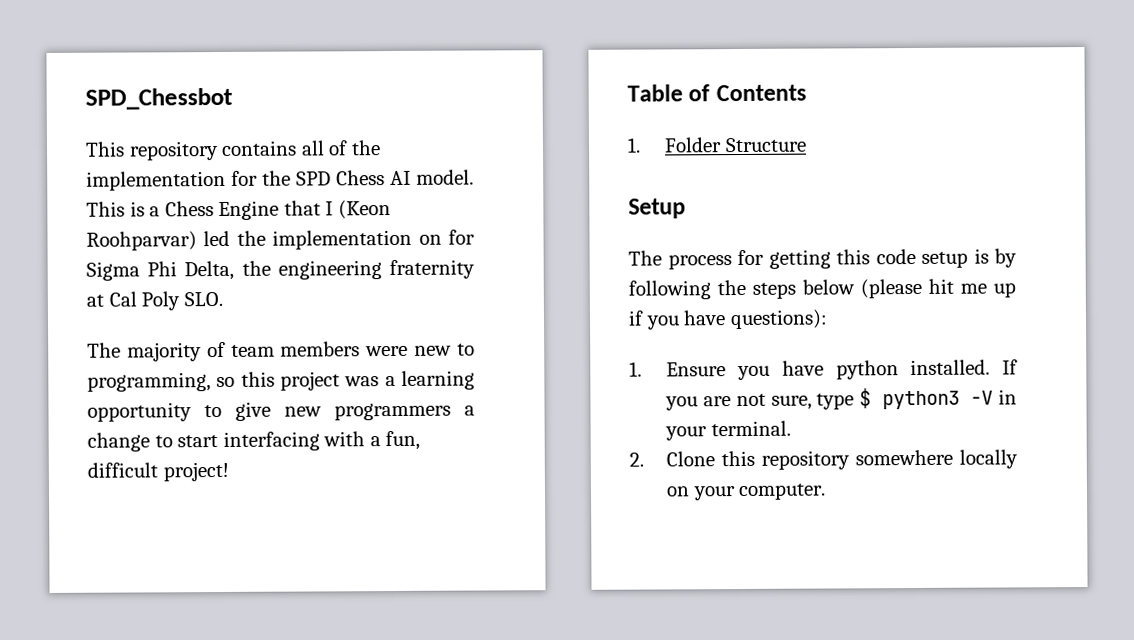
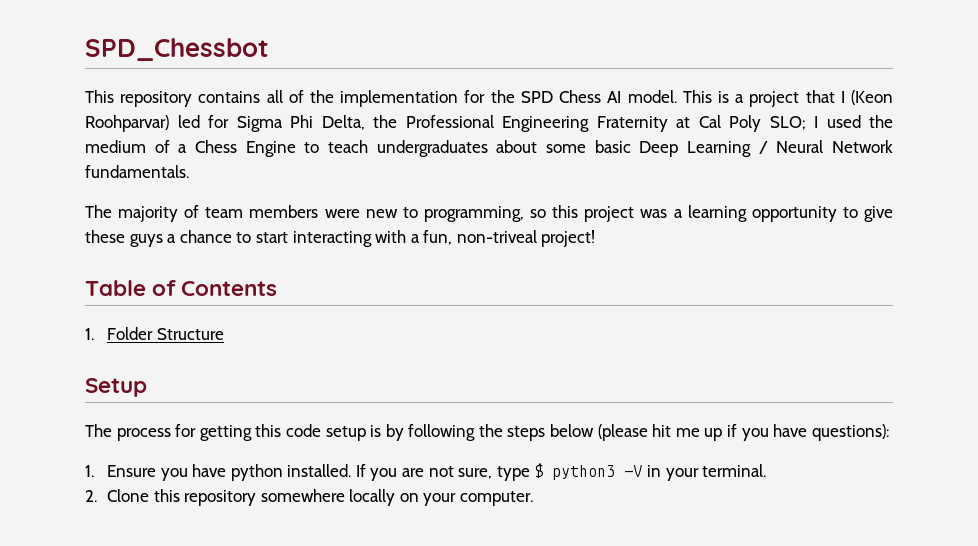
[164,200,280,221] Chess Engine -> [749,91,800,107] project
[236,229,442,250] the implementation on -> (200, 121) none
[277,259,476,280] [86,291,223,311] engineering fraternity at Cal Poly SLO. -> [405,115,893,132] [85,140,893,157] [85,165,189,178] Professional Engineering Fraternity at Cal Poly SLO; I used the medium of a Chess Engine to teach undergraduates about some basic Deep Learning / Neural Network fundamentals.
[284,402,475,421] [87,432,150,452] new programmers a change -> [85,230,232,247] these guys a chance
[222,431,320,451] interfacing -> [292,231,372,247] interacting
[87,462,158,478] difficult -> [456,230,537,243] non-triveal

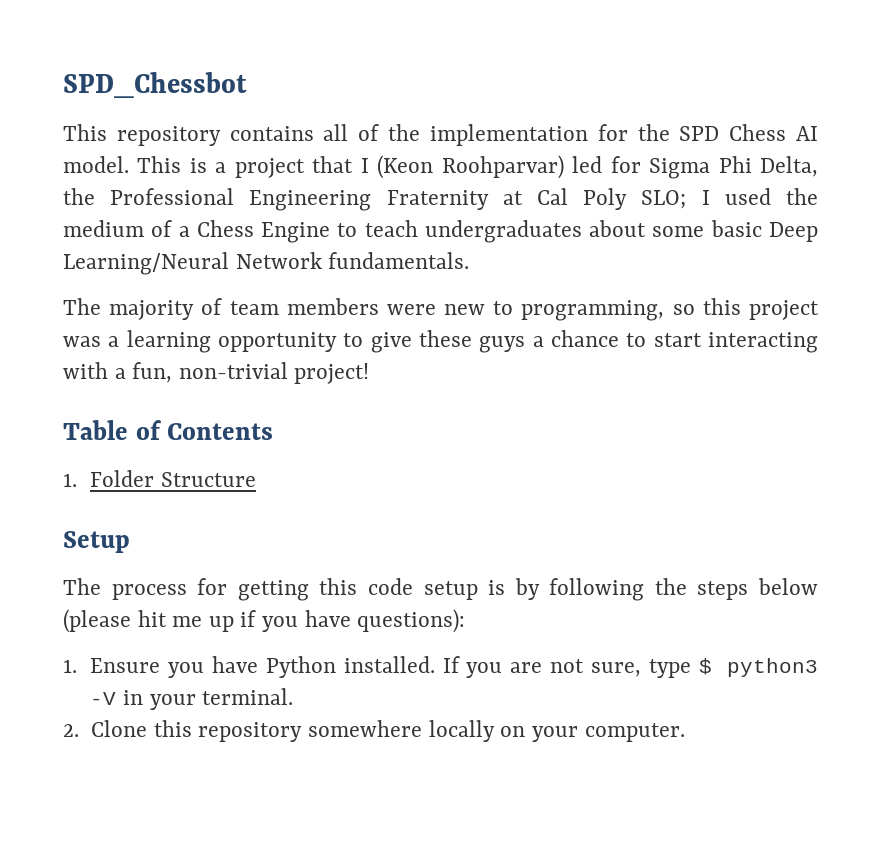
[687,140,824,157] Learning / Neural -> [63,252,229,275] Learning/Neural
[456,230,537,243] non-triveal -> [178,362,288,379] non-trivial
[230,464,283,481] python -> [265,656,336,678] Python

